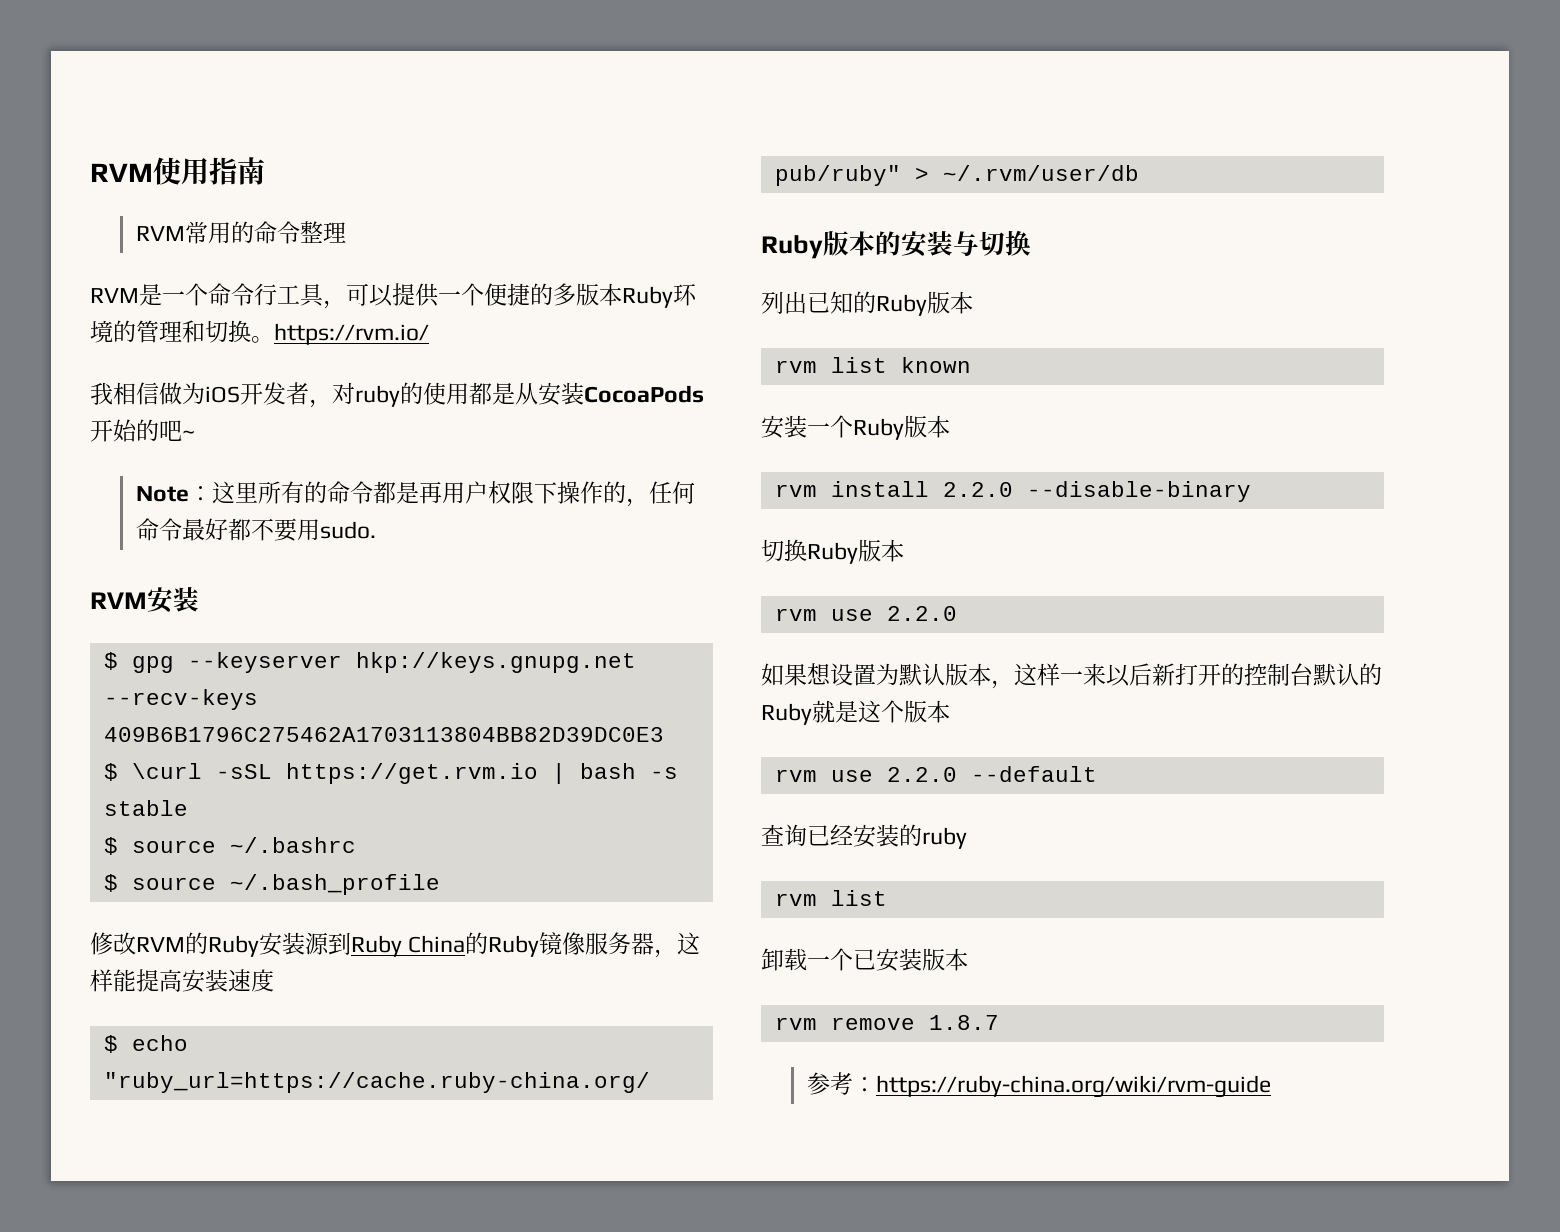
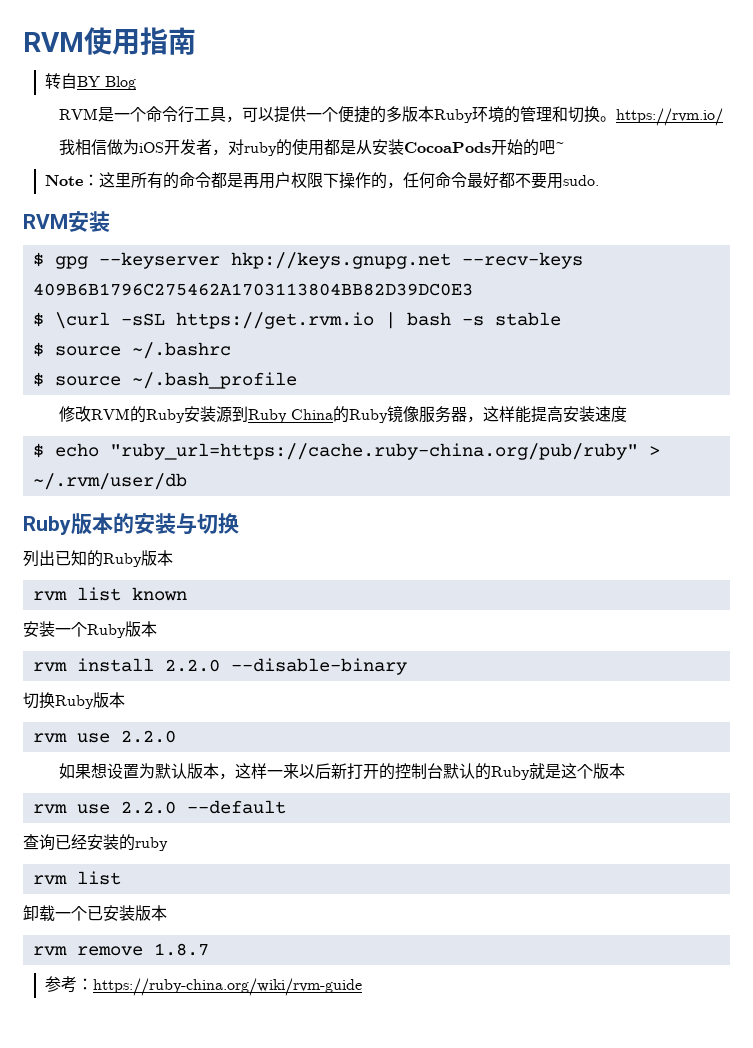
[135,221,346,244] RVM常用的命令整理 -> [45,73,137,90] 转自BY Blog

